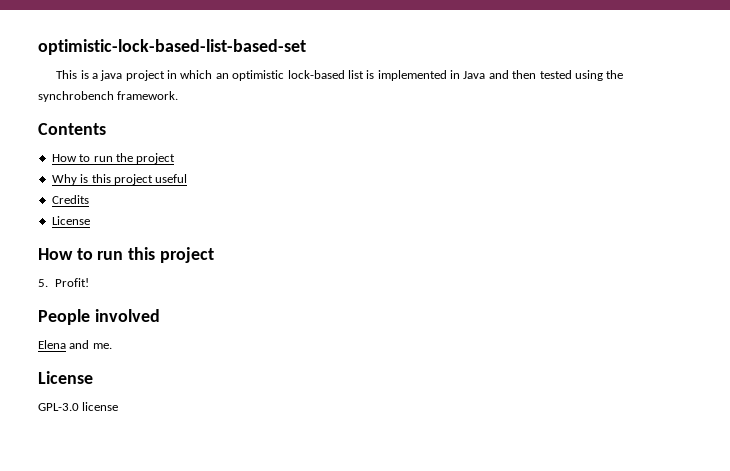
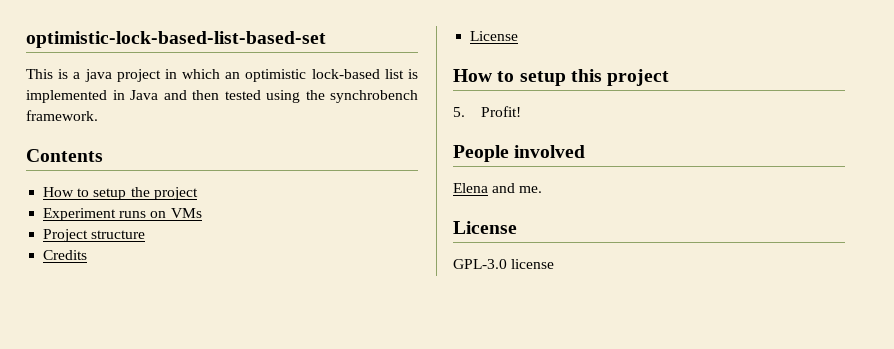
[93,156,113,162] run -> [93,188,127,200] setup
[51,174,188,185] Why is this project useful -> [43,208,202,221] [43,229,146,242] Experiment runs on VMs // Project structure
[97,251,124,260] run -> [519,71,566,86] setup

